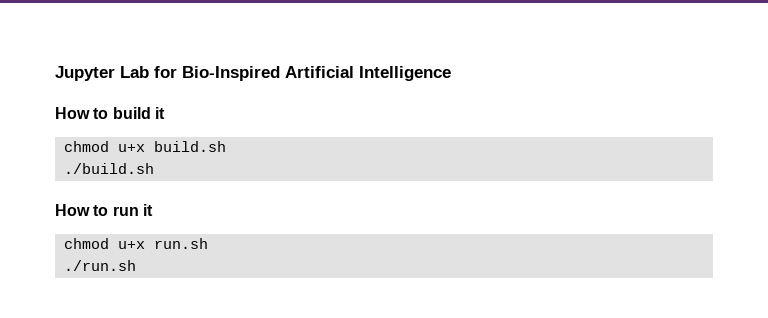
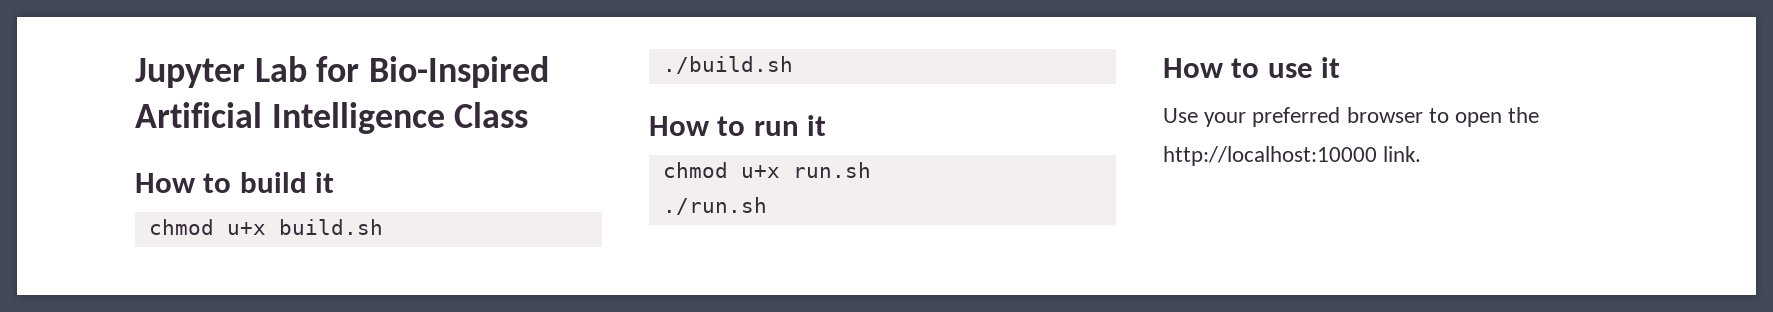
(451, 73) none -> [454,102,529,128] Class
(136, 265) none -> [1163,57,1341,78] [1163,107,1540,127] [1163,146,1422,166] // How to use it // Use your preferred browser to open the http://localhost:10000 link.

